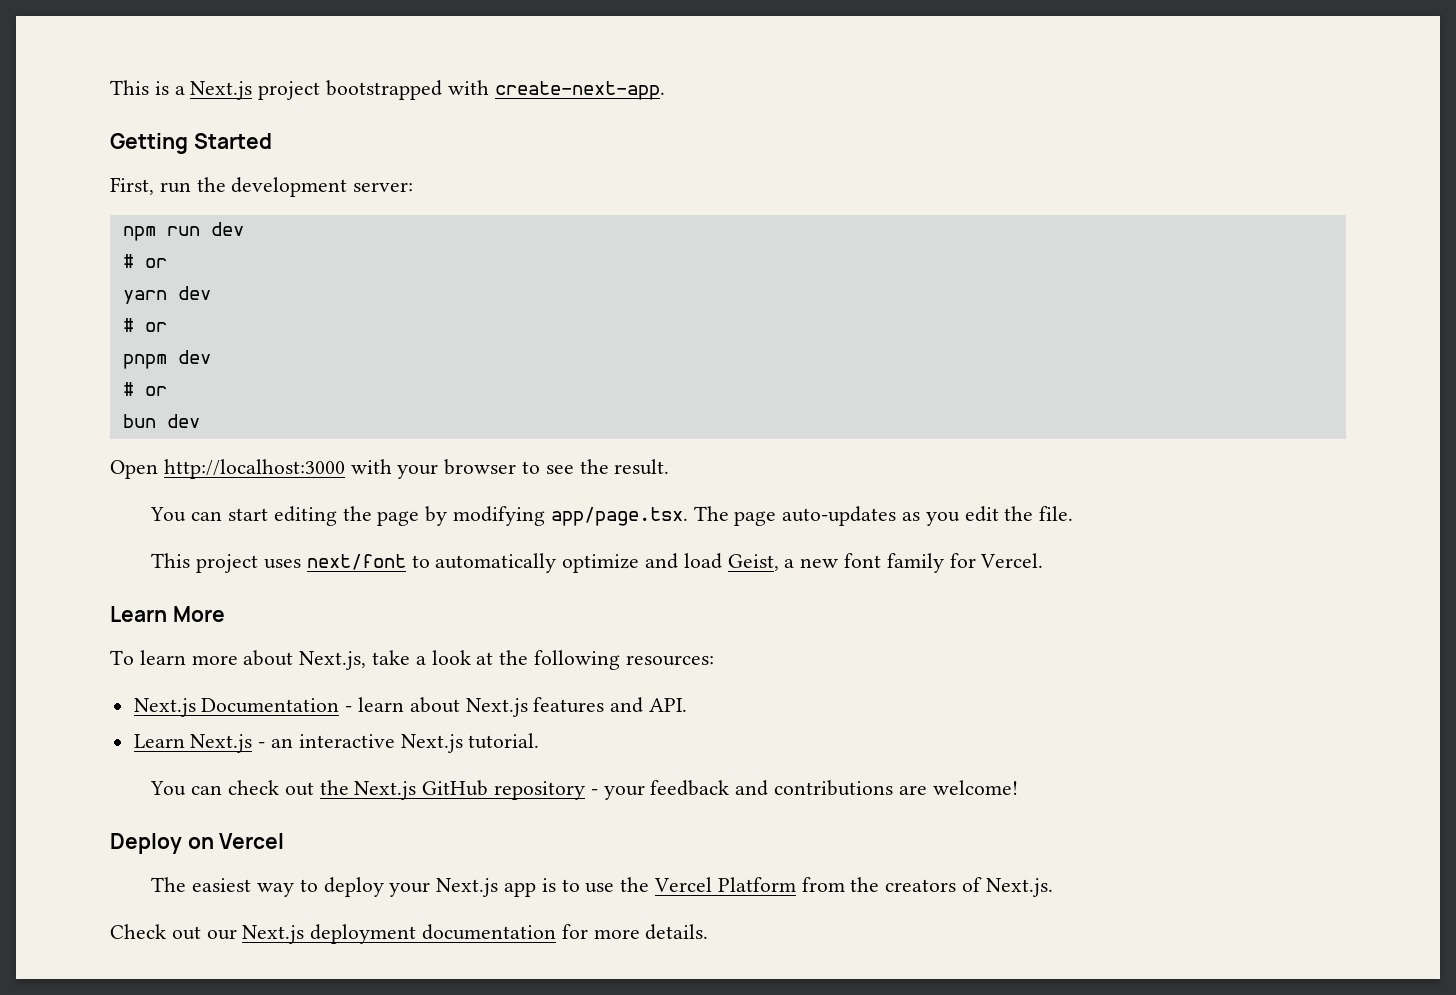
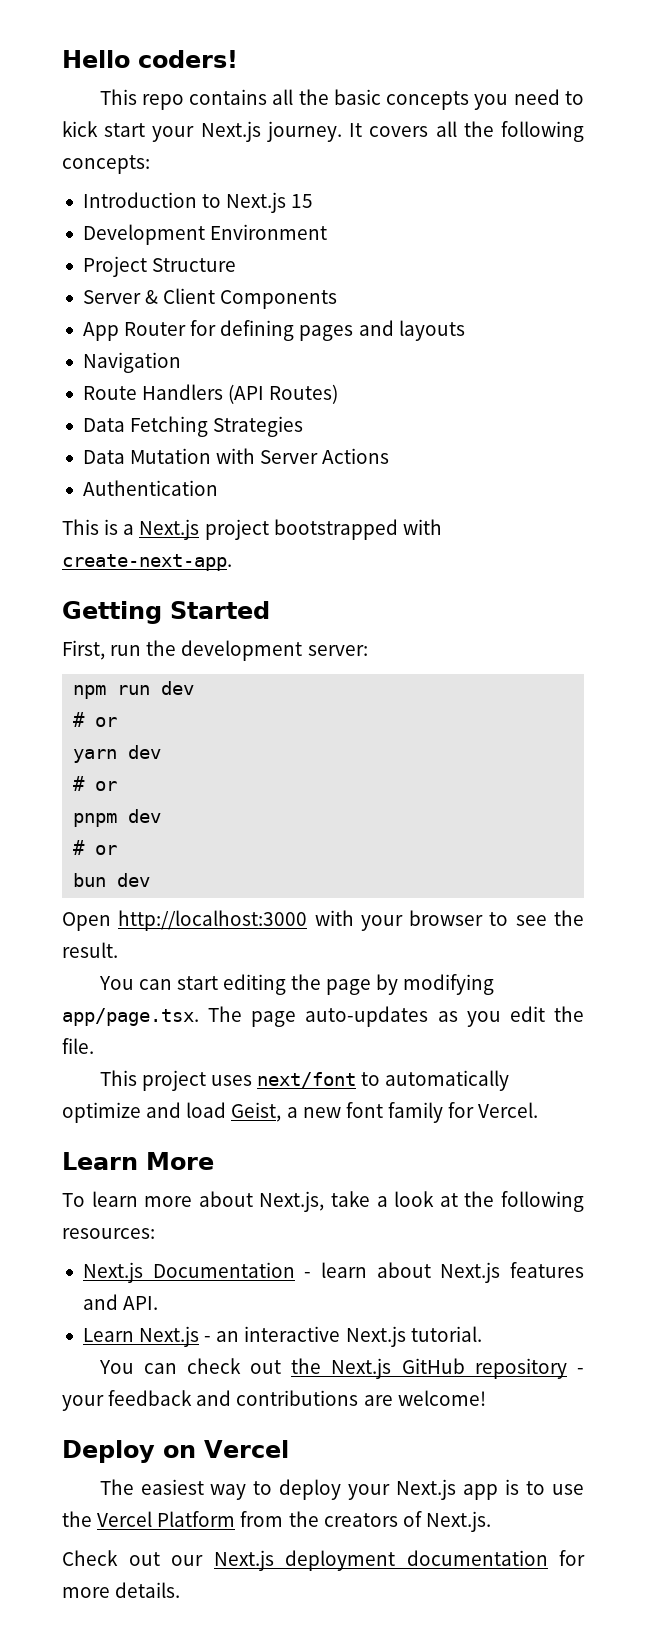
(110, 87) none -> [62,50,238,68] [99,89,584,110] [62,121,584,142] [62,155,150,174] [82,192,314,213] [82,224,328,245] [82,256,237,277] [82,288,338,309] [82,320,465,341] [82,352,181,373] [82,384,339,404] [82,416,304,437] [82,448,390,464] [82,480,218,496] Hello coders! // This repo contains all the basic concepts you need to kick start your Next.js journey. It covers all the following concepts: // Introduction to Next.js 15 // Development Environment // Project Structure // Server & Client Components // App Router for defining pages and layouts // Navigation // Route Handlers (API Routes) // Data Fetching Strategies // Data Mutation with Server Actions // Authentication //

